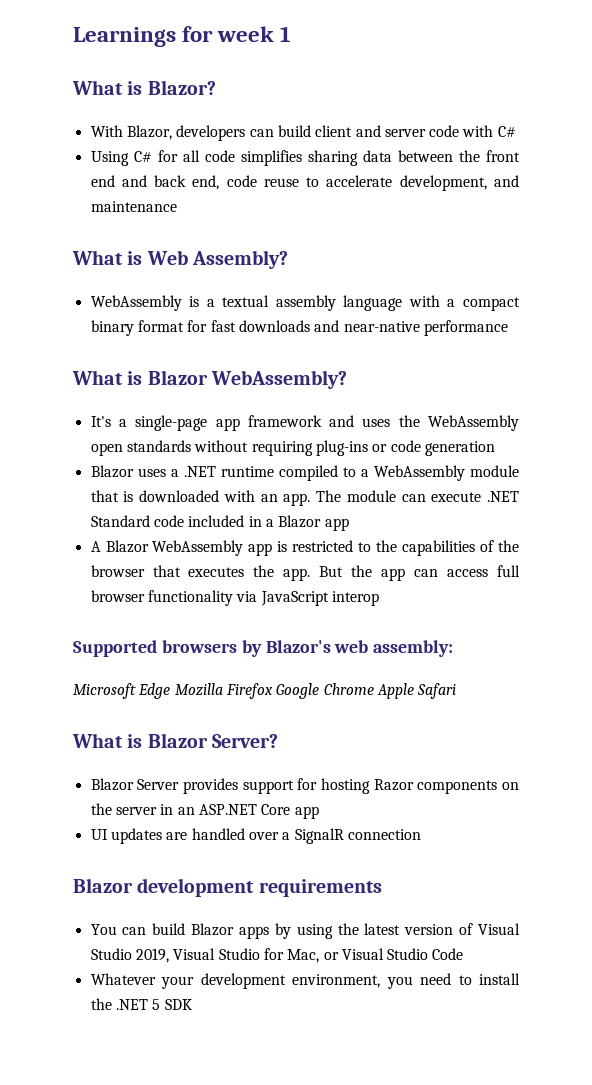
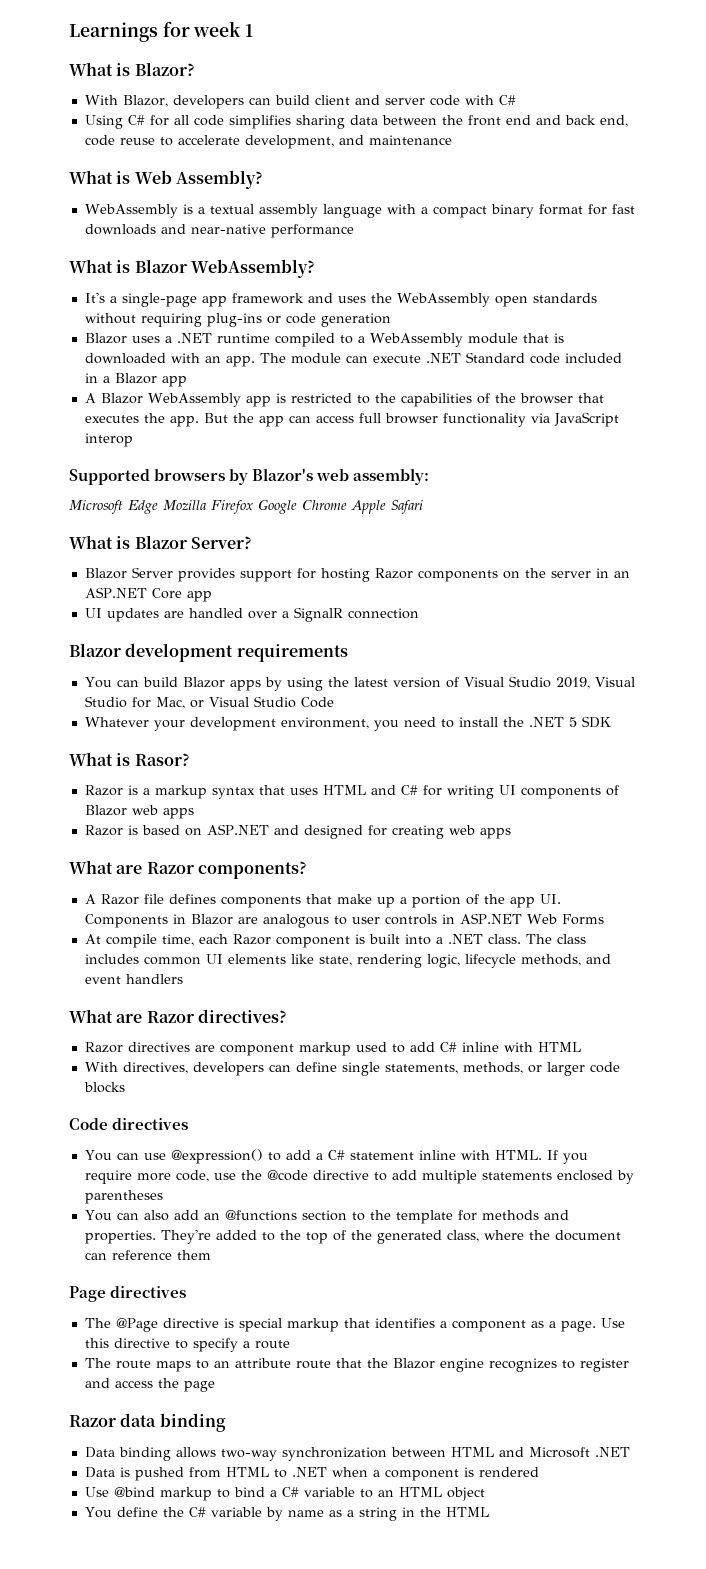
(192, 1004) none -> [69,752,190,766] [84,785,619,799] [84,805,194,819] [84,824,511,839] [69,860,307,879] [84,894,561,908] [84,913,604,928] [84,934,586,948] [84,954,611,968] [84,974,183,984] [69,1009,287,1023] [84,1042,581,1056] [84,1062,620,1076] [83,1082,125,1093] [69,1118,189,1130] [84,1149,588,1164] [84,1170,634,1184] [84,1190,163,1204] [84,1210,569,1224] [84,1229,621,1244] [84,1250,211,1260] [69,1286,187,1302] [84,1318,625,1332] [84,1338,290,1352] [84,1358,629,1372] [84,1378,215,1392] [69,1413,226,1432] [84,1447,630,1461] [84,1467,539,1481] [84,1487,485,1501] [84,1507,489,1521] // What is Rasor? // Razor is a markup syntax that uses HTML and C# for writing UI components of Blazor web apps // Razor is based on ASP.NET and designed for creating web apps // What are Razor components? // A Razor file defines components that make up a portion of the app UI. Components in Blazor are analogous to user controls in ASP.NET Web Forms // At compile time, each Razor component is built into a .NET class. The class includes common UI elements like state, rendering logic, lifecycle methods, and event handlers // What are Razor directives? // Razor directives are component markup used to add C# inline with HTML // With directives, developers can define single statements, methods, or larger code blocks // Code directives // You can use @expression() to add a C# statement inline with HTML. If you require more code, use the @code directive to add multiple statements enclosed by parentheses // You can also add an @functions section to the template for methods and properties. They're added to the top of the generated class, where the document can reference them // Page directives // The @Page directive is special markup that identifies a component as a page. Use this directive to specify a route // The route maps to an attribute route that the Blazor engine recognizes to register and access the page // Razor data binding // Data binding allows two-way synchronization between HTML and Microsoft .NET // Data is pushed from HTML to .NET when a component is rendered // Use @bind markup to bind a C# variable to an HTML object // You define the C# variable by name as a string in the HTML

